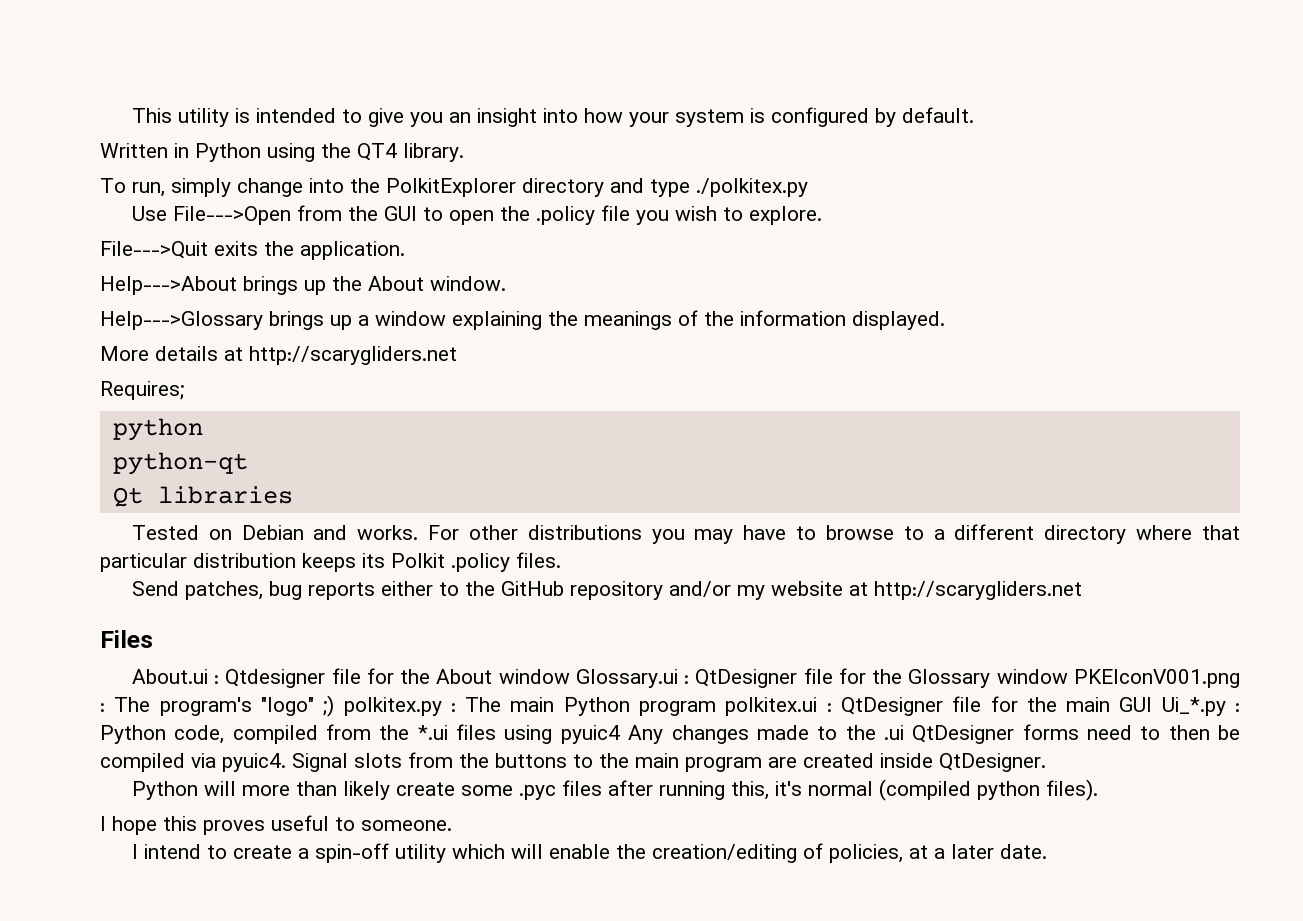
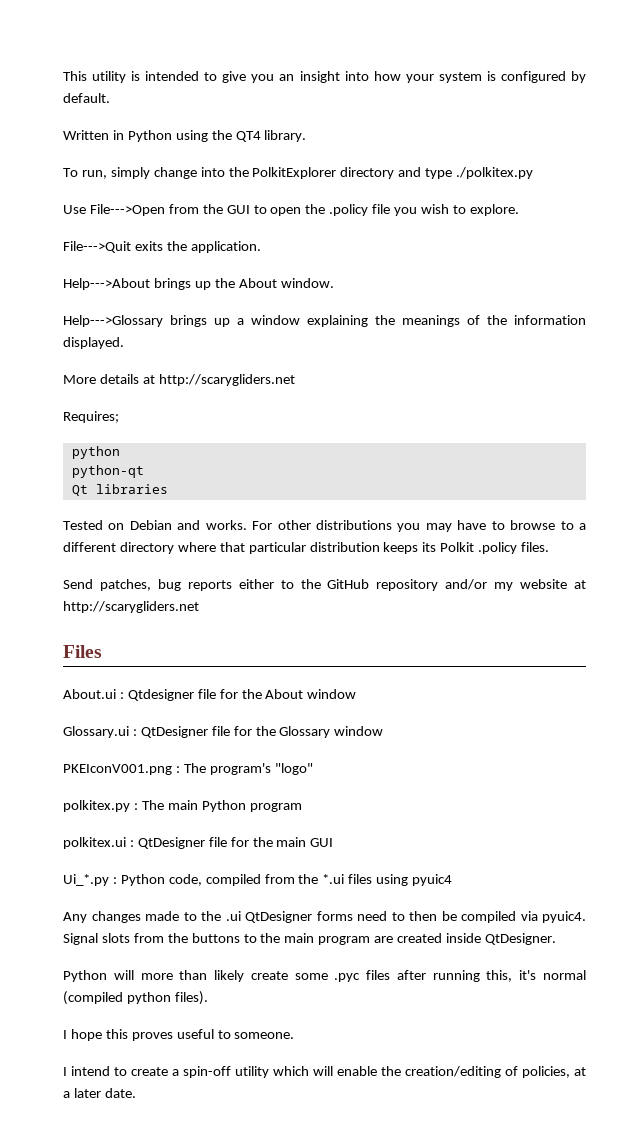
(570, 676) none -> (357, 694) //
(1068, 676) none -> (384, 731) //
[323,695,335,717] ;) -> (313, 769) //
(716, 708) none -> (302, 807) //
(1153, 704) none -> (334, 842) //
(620, 734) none -> (453, 880) //

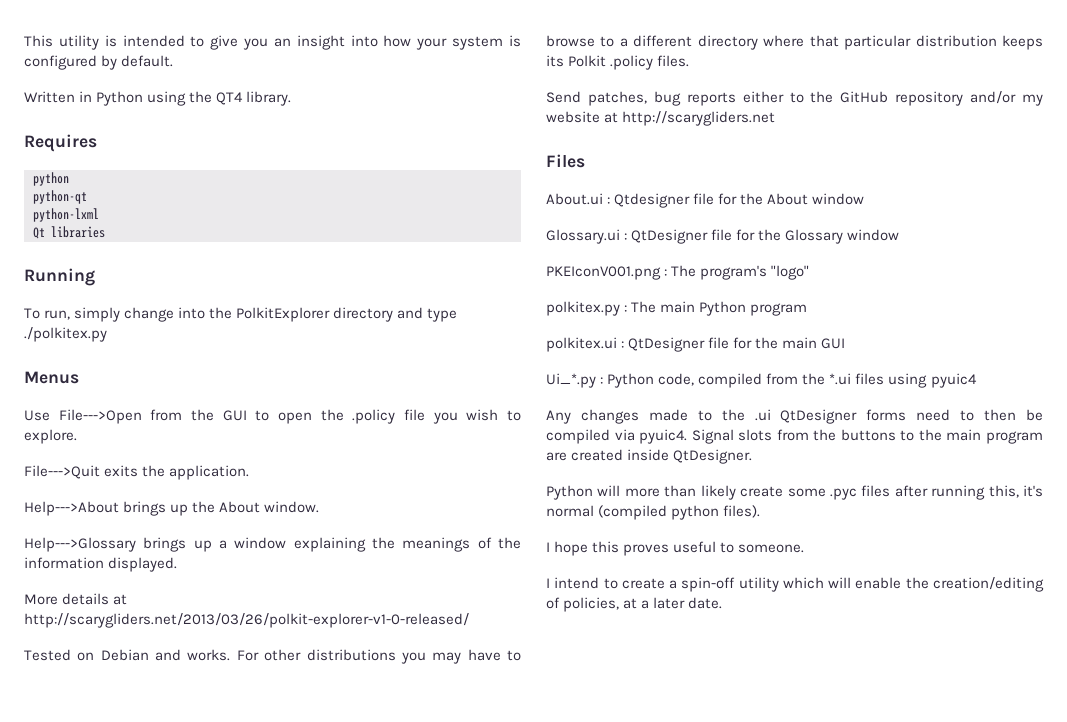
(307, 136) none -> [24,134,97,152] [33,172,69,186] [33,190,87,204] [33,208,99,222] [33,226,105,239] [24,268,95,286] // Requires // python // python-qt // python-lxml // Qt libraries // Running
(534, 173) none -> [24,371,79,384] // Menus
[158,374,295,386] [63,411,119,423] [71,446,120,459] [71,465,144,478] [71,484,168,496] http://scarygliders.net // Requires; // python // python-qt // Qt libraries -> [24,613,469,628] http://scarygliders.net/2013/03/26/polkit-explorer-v1-0-released/

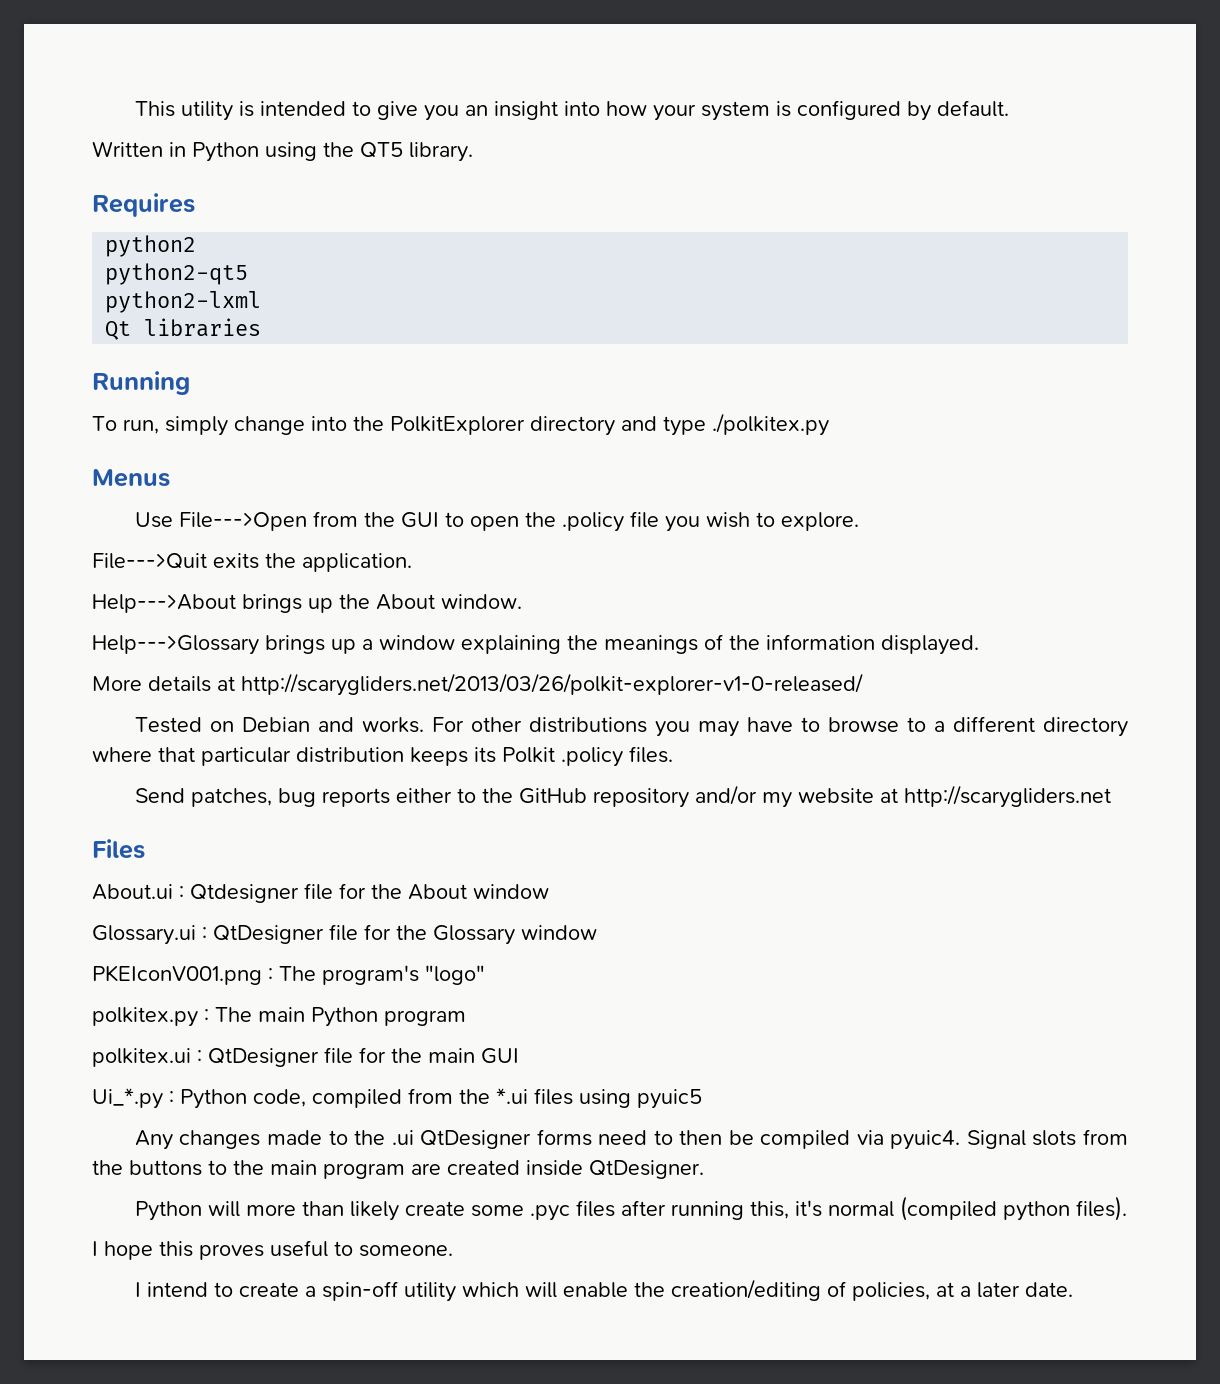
[216,92,244,105] QT4 -> [360,142,403,158] QT5
[33,172,69,186] [33,190,87,204] [33,208,99,222] python // python-qt // python-lxml -> [105,235,197,257] [105,263,249,285] [105,291,262,313] python2 // python2-qt5 // python2-lxml
[930,373,977,388] pyuic4 -> [637,1089,702,1109] pyuic5

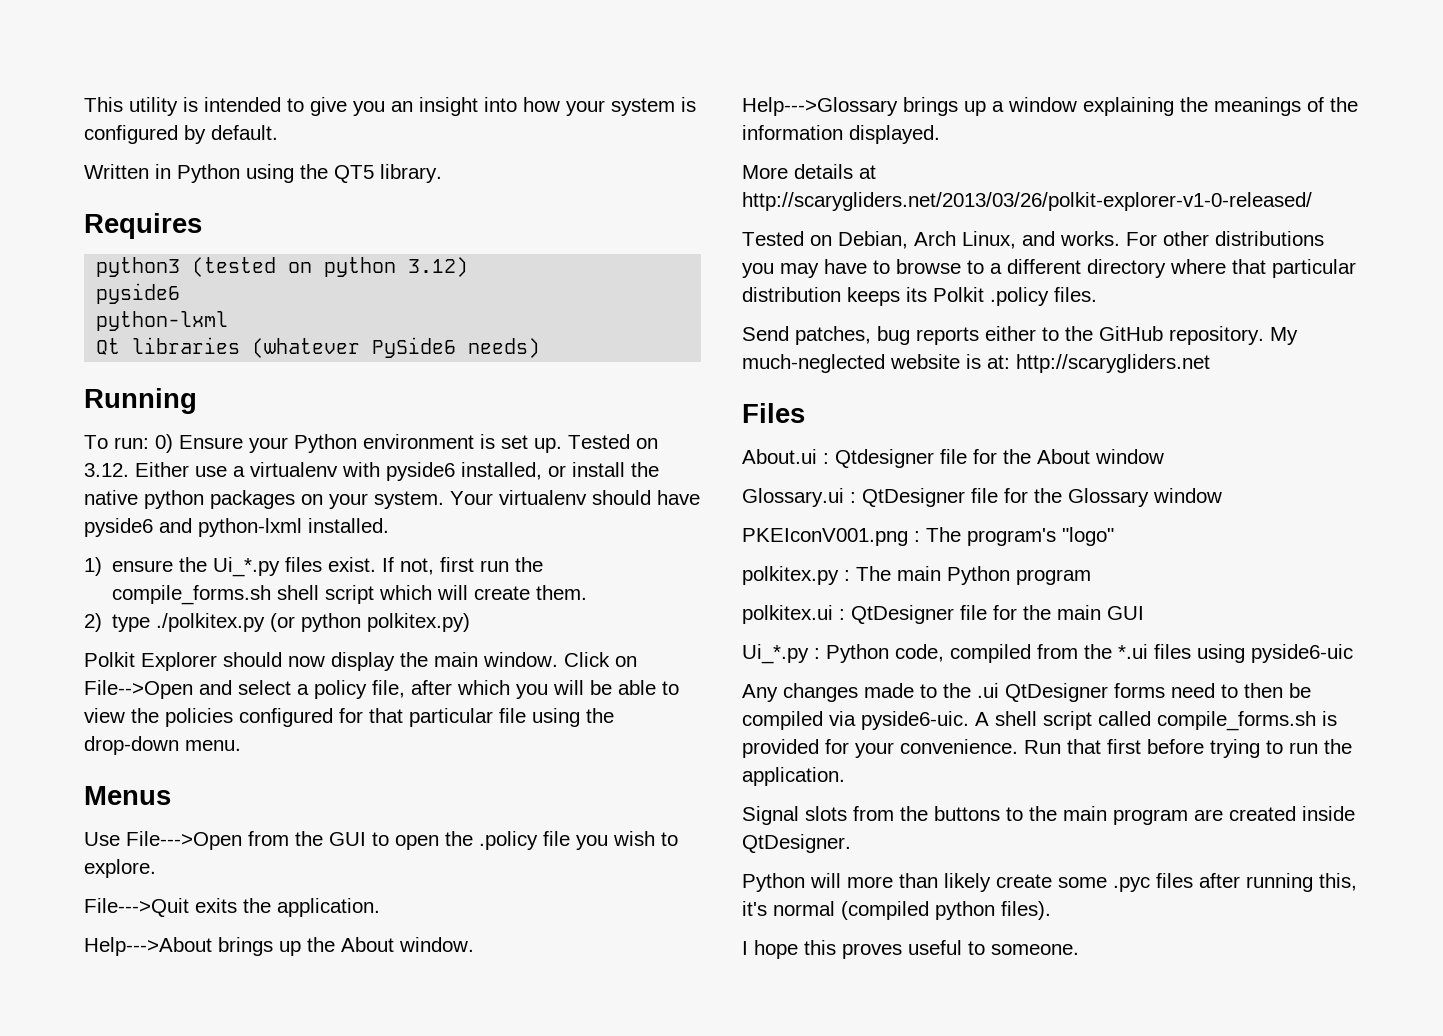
[105,235,197,257] [105,263,249,285] [105,291,262,313] python2 // python2-qt5 // python2-lxml -> [96,257,469,277] [96,283,181,304] [96,311,229,331] python3 (tested on python 3.12) // pyside6 // python-lxml
(262, 327) none -> [252,337,541,358] (whatever PySide6 needs)
[123,413,829,436] run, simply change into the PolkitExplorer directory and type ./polkitex.py -> [114,434,658,453] [84,462,659,481] [84,490,700,509] [84,518,389,537] [84,557,544,577] [112,585,588,605] [84,613,471,632] [84,652,637,671] [84,680,679,699] [84,708,614,727] [84,736,241,755] run: 0) Ensure your Python environment is set up. Tested on 3.12. Either use a virtualenv with pyside6 installed, or install the native python packages on your system. Your virtualenv should have pyside6 and python-lxml installed. // 1) ensure the Ui_*.py files exist. If not, first run the compile_forms.sh shell script which will create them. // 2) type ./polkitex.py (or python polkitex.py) // Polkit Explorer should now display the main window. Click on File-->Open and select a policy file, after which you will be able to view the policies configured for that particular file using the drop-down menu.
[241,717,310,732] Debian -> [838,231,1016,249] Debian, Arch Linux,
[592,785,898,808] repository and/or my website at -> [1169,326,1298,345] [742,354,1010,373] repository. My much-neglected website is at:
[637,1089,702,1109] pyuic5 -> [1251,644,1353,663] pyside6-uic
[890,1130,961,1150] pyuic4. -> [861,711,1337,731] [742,739,1352,758] [742,767,845,786] pyside6-uic. A shell script called compile_forms.sh is provided for your convenience. Run that first before trying to run the application. //
[134,1279,1073,1302] // I intend to create a spin-off utility which will enable the creation/editing of policies, at a later date. -> (1079, 949) none

